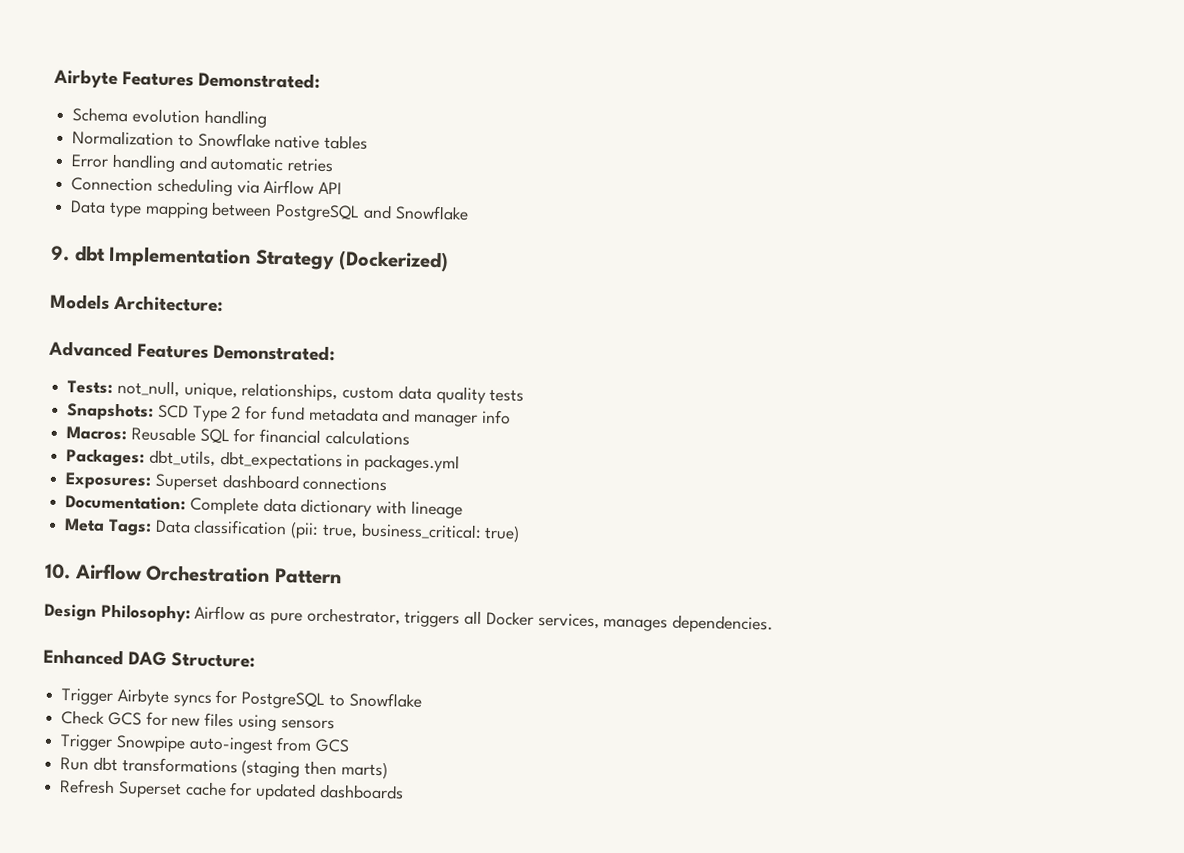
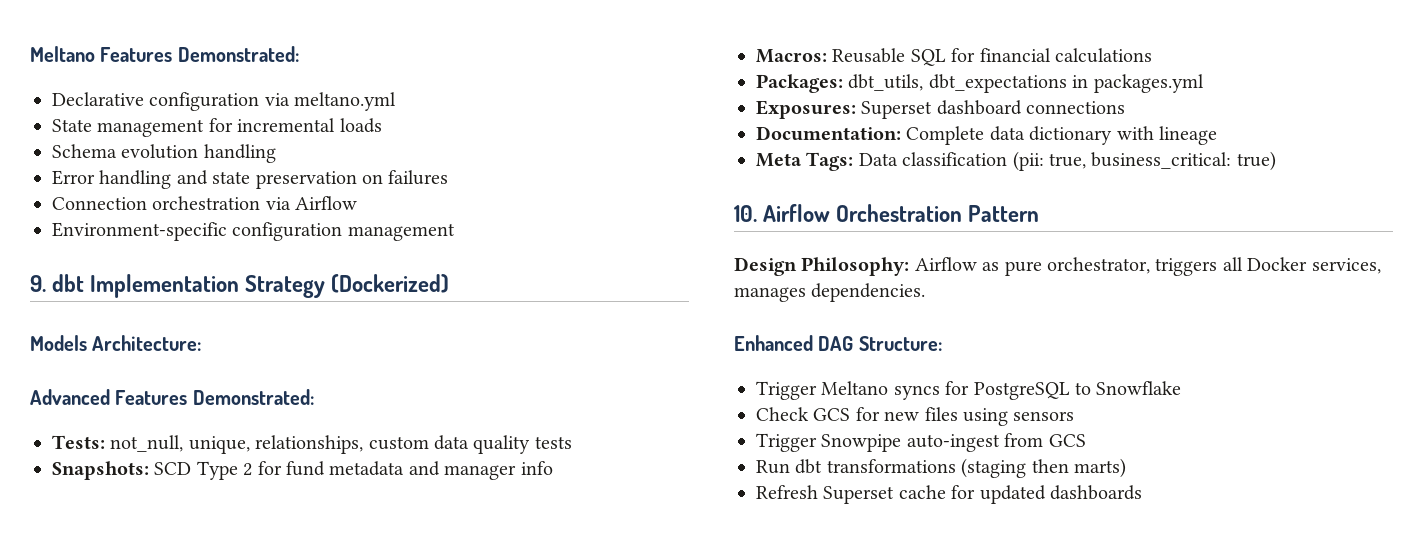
[53,68,321,89] [72,107,267,128] [72,130,369,150] Airbyte Features Demonstrated: // Schema evolution handling // Normalization to Snowflake native tables -> [30,46,299,62] [52,92,397,111] [52,118,382,137] [52,144,276,163] Meltano Features Demonstrated: // Declarative configuration via meltano.yml // State management for incremental loads // Schema evolution handling
[210,156,334,173] automatic retries -> [212,170,449,189] state preservation on failures
[156,177,233,197] scheduling -> [152,196,261,210] orchestration
[318,181,343,195] [70,200,469,222] API // Data type mapping between PostgreSQL and Snowflake -> [52,222,455,241] // Environment-specific configuration management
[116,688,169,707] Airbyte -> [821,381,889,395] Meltano

